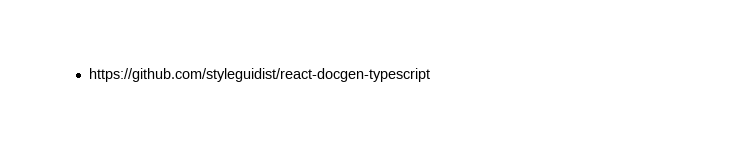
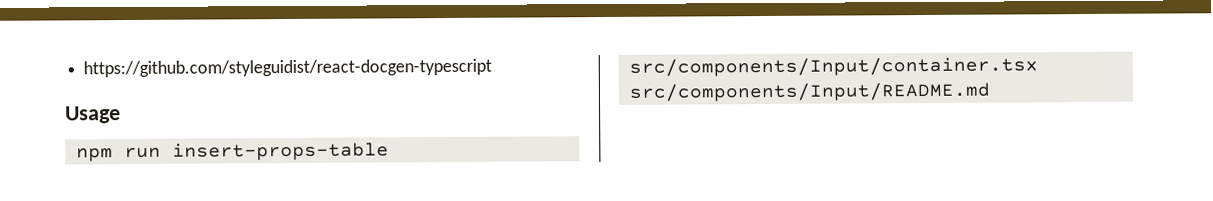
(430, 75) none -> [65,106,121,124] [75,142,389,162] [628,56,1038,77] [628,81,991,102] // Usage // npm run insert-props-table src/components/Input/container.tsx src/components/Input/README.md

